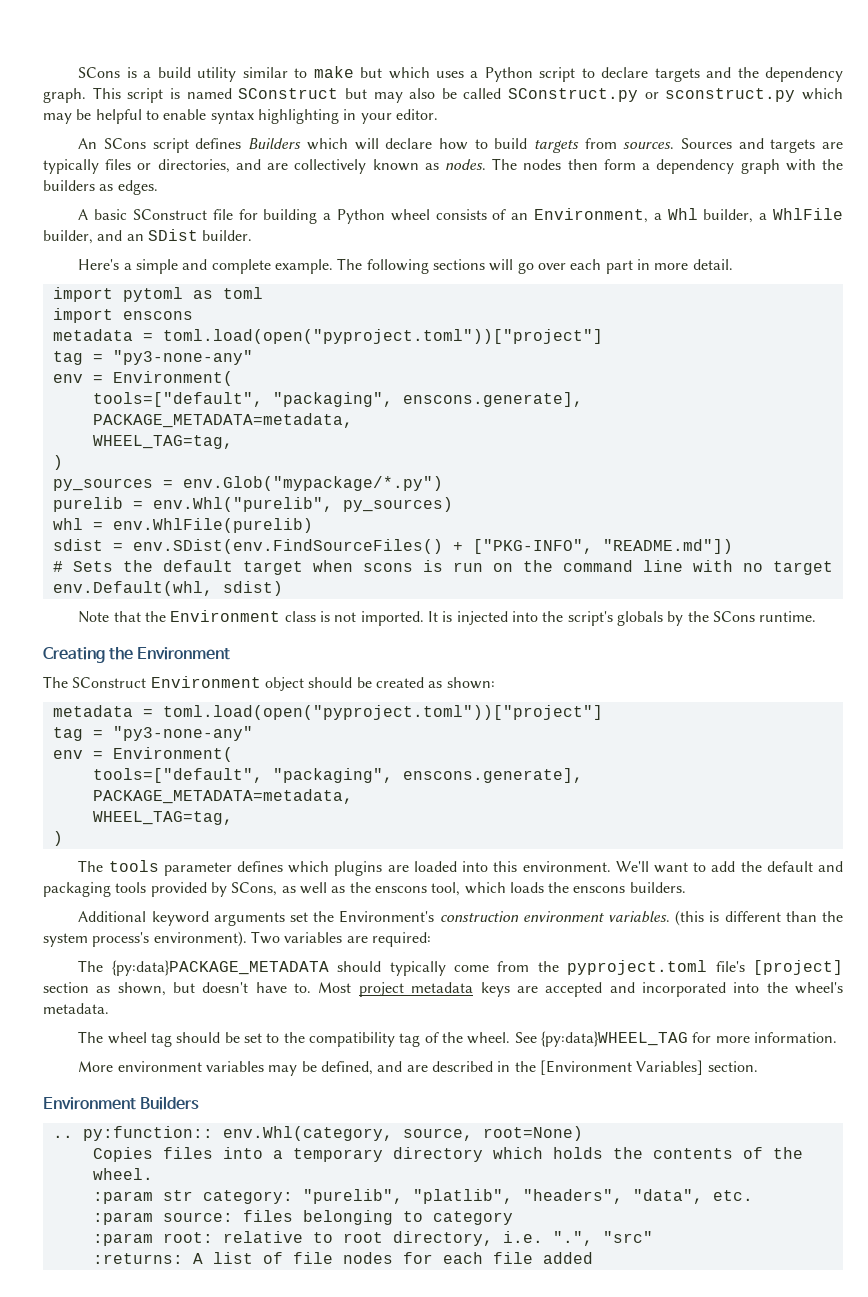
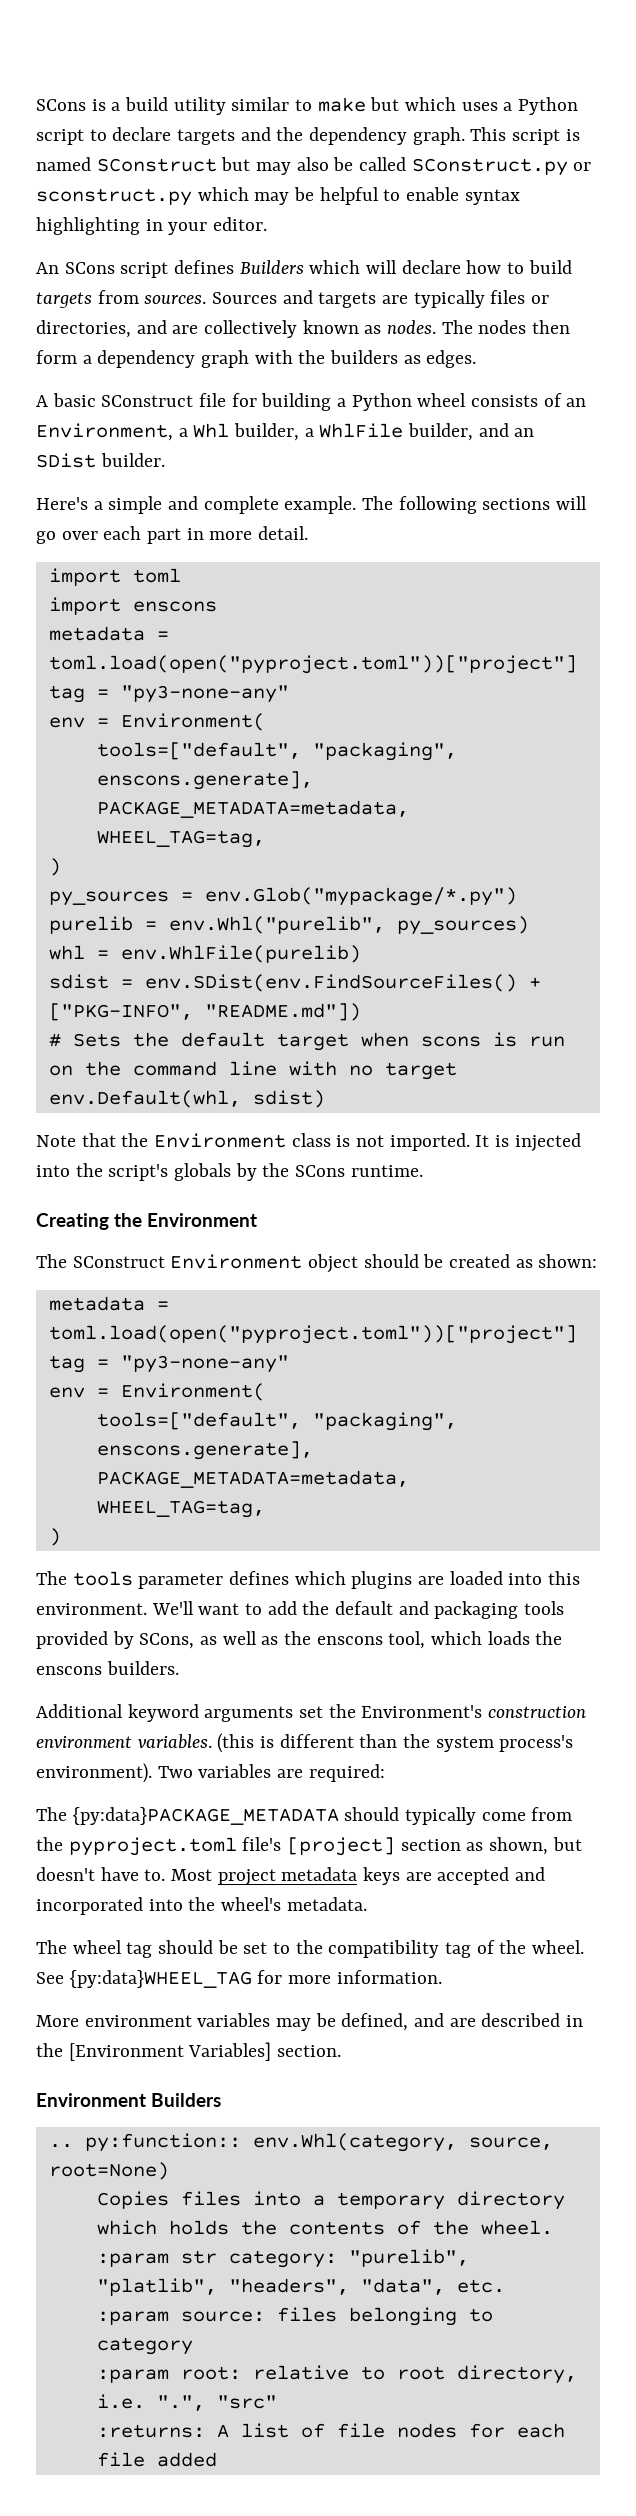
[122,287,213,302] pytoml as -> (121, 577) none

